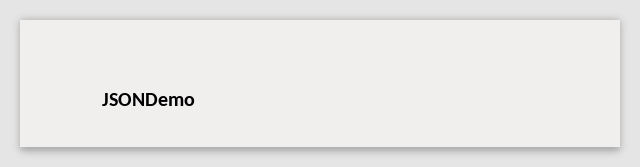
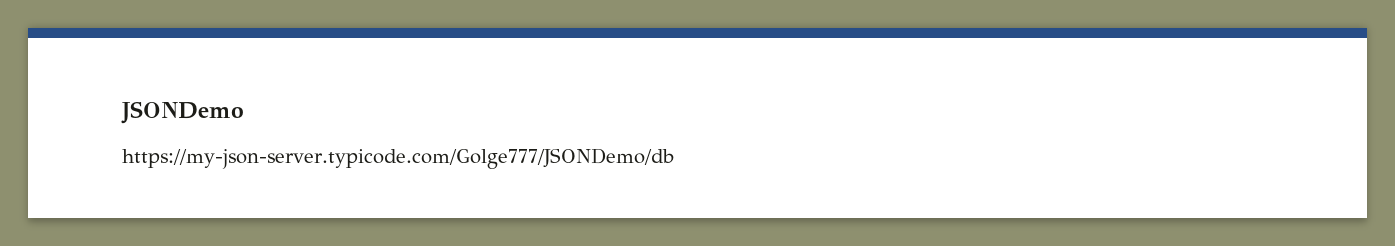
(195, 99) none -> [122,148,674,169] // https://my-json-server.typicode.com/Golge777/JSONDemo/db

